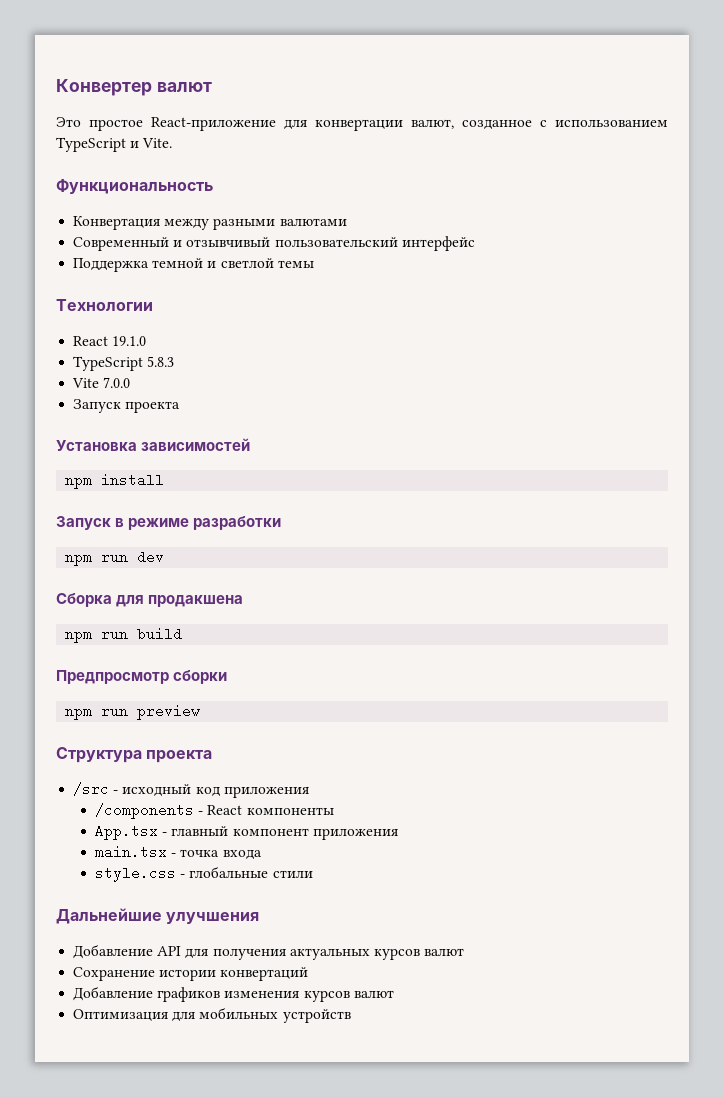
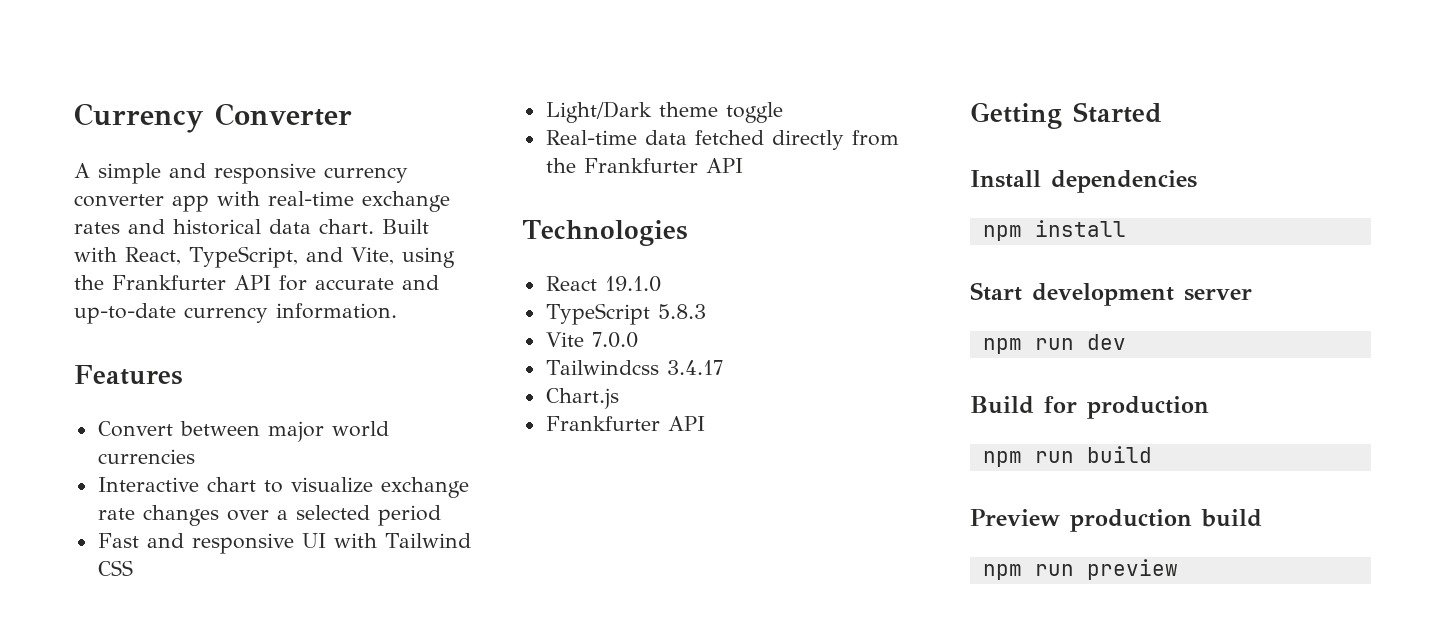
[56,79,212,96] [56,117,668,131] [56,137,173,152] [56,178,213,194] [73,216,347,230] [73,236,475,251] [73,258,314,272] [56,299,153,311] Конвертер валют // Это простое React-приложение для конвертации валют, созданное с использованием TypeScript и Vite. // Функциональность // Конвертация между разными валютами // Современный и отзывчивый пользовательский интерфейс // Поддержка темной и светлой темы // Технологии -> [74,103,352,133] [74,163,408,184] [74,191,450,212] [74,219,429,235] [74,246,455,268] [74,275,439,291] [74,303,397,324] [74,365,183,385] [97,421,389,442] [97,449,195,464] [97,477,469,498] [97,505,441,526] [97,533,471,554] [97,560,133,576] [545,101,783,123] [545,130,899,150] [545,158,743,173] [522,220,688,246] Currency Converter // A simple and responsive currency converter app with real-time exchange rates and historical data chart. Built with React, TypeScript, and Vite, using the Frankfurter API for accurate and up-to-date currency information. // Features // Convert between major world currencies // Interactive chart to visualize exchange rate changes over a selected period // Fast and responsive UI with Tailwind CSS // Light/Dark theme toggle // Real-time data fetched directly from the Frankfurter API // Technologies
[73,399,181,413] [56,438,251,451] [65,473,165,489] [56,516,282,530] Запуск проекта // Установка зависимостей // npm install // Запуск в режиме разработки -> [545,360,723,375] [545,388,619,409] [545,416,705,431] [970,102,1162,129] [970,170,1197,193] [982,220,1126,241] [970,282,1252,306] Tailwindcss 3.4.17 // Chart.js // Frankfurter API // Getting Started // Install dependencies // npm install // Start development server
[56,593,244,607] Сборка для продакшена -> [970,396,1209,419] Build for production
[56,670,228,684] Предпросмотр сборки -> [970,509,1262,532] Preview production build
[56,747,213,763] [73,782,309,798] [95,803,334,819] [95,824,398,840] [95,845,262,860] [95,866,313,882] [56,908,260,924] [73,944,465,960] [73,967,309,981] [73,986,394,1002] [73,1007,351,1023] // Структура проекта // /src - исходный код приложения // /components - React компоненты // App.tsx - главный компонент приложения // main.tsx - точка входа // style.css - глобальные стили // Дальнейшие улучшения // Добавление API для получения актуальных курсов валют // Сохранение истории конвертаций // Добавление графиков изменения курсов валют // Оптимизация для мобильных устройств -> (1178, 569) none

